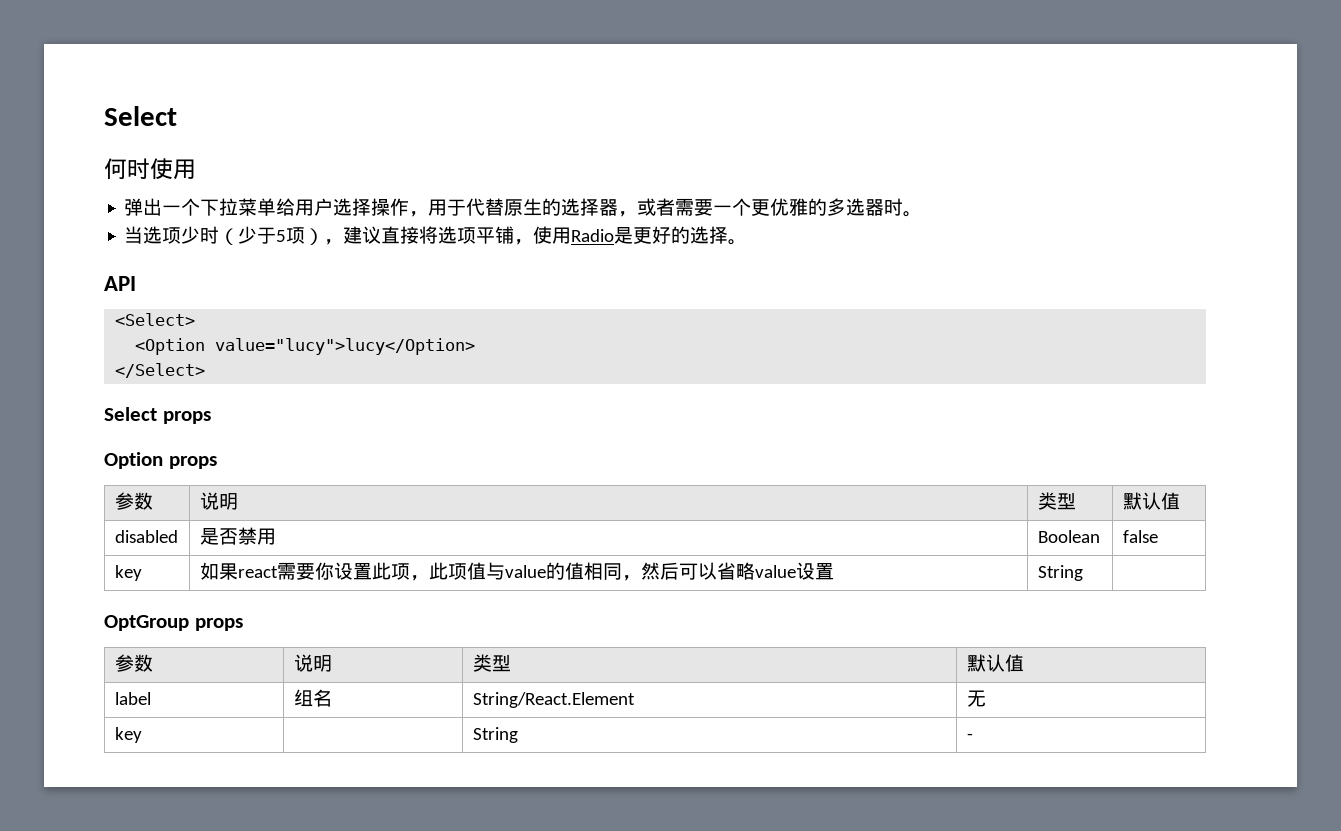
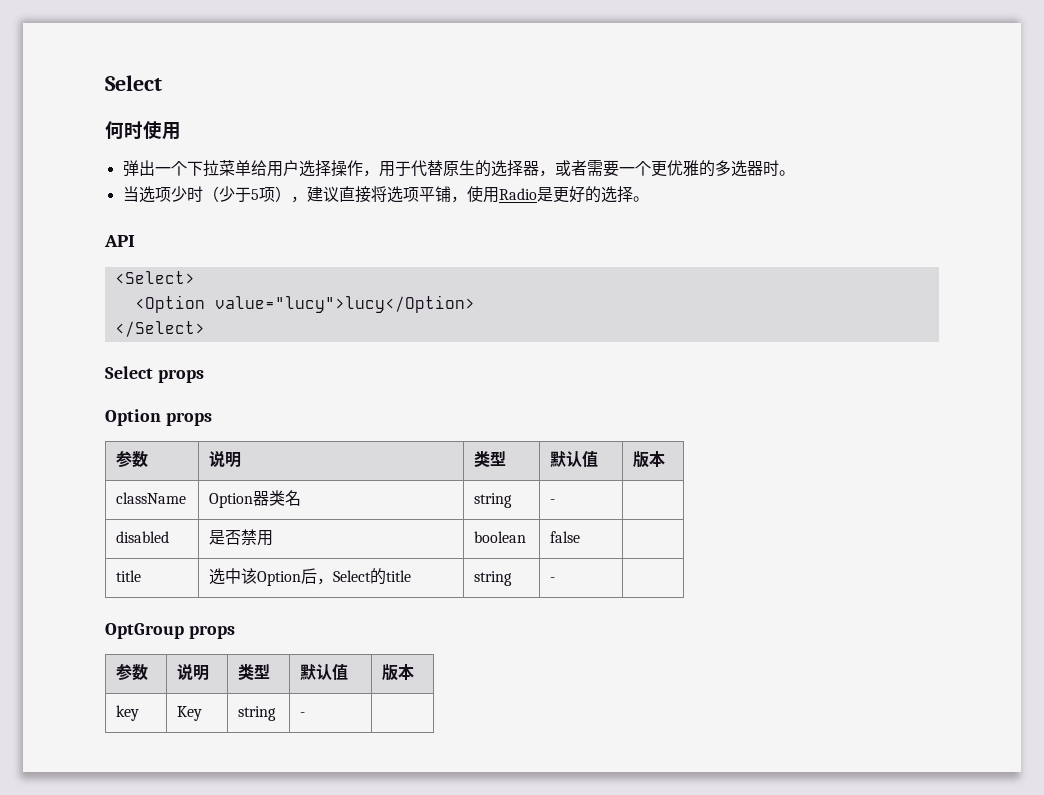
(1180, 501) none -> [633,451,666,468] [116,492,187,504] [209,490,302,508] [474,493,513,508] [550,499,556,504] | 版本 // className | Option器类名 | string | - |
[1037,530,1100,543] Boolean -> [474,531,527,543] boolean
[114,565,142,581] [199,562,834,581] [1037,565,1083,581] // key | 如果react需要你设置此项，此项值与value的值相同，然后可以省略value设置 | String -> [116,570,142,582] [209,568,412,586] [474,571,513,586] [550,577,556,582] | // title | 选中该Option后，Select的title | string | -
[114,692,151,705] [293,689,332,707] [472,692,635,708] [966,690,986,707] [114,727,142,743] [472,727,518,743] [966,733,973,740] // label | 组名 | String/React.Element | 无 // key | | String | - -> [382,664,415,681] [116,705,140,721] [177,706,203,721] [238,706,277,721] [300,712,306,717] | 版本 // key | Key | string | - |

